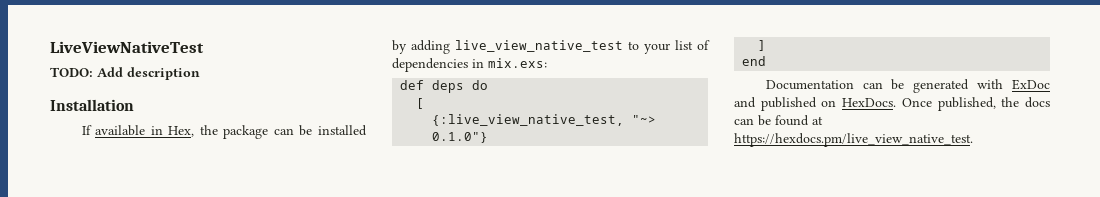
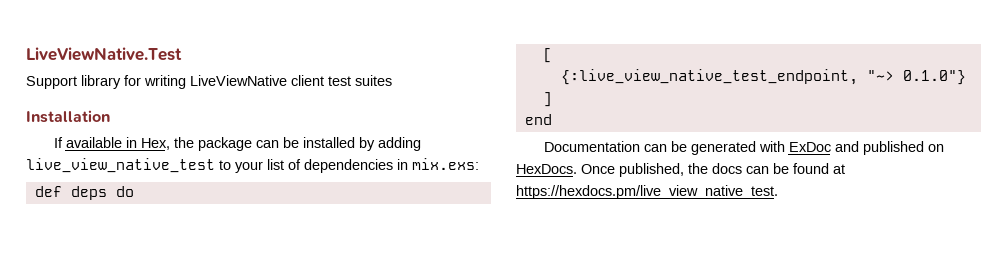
[50,41,204,53] [50,67,200,80] LiveViewNativeTest // TODO: Add description -> [26,47,182,61] [26,75,392,89] LiveViewNative.Test // Support library for writing LiveViewNative client test suites
[432,114,625,126] {:live_view_native_test, -> [560,69,858,85] {:live_view_native_test_endpoint,

